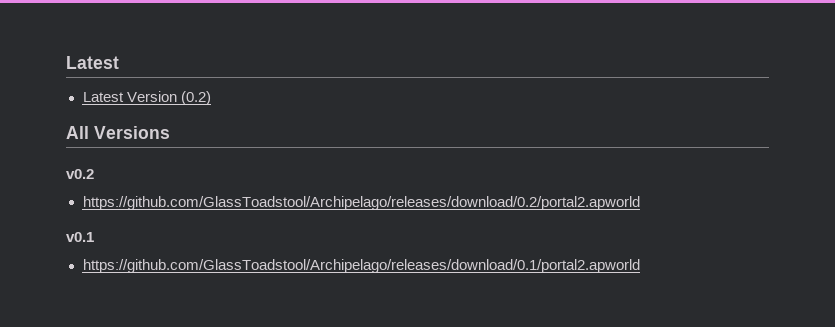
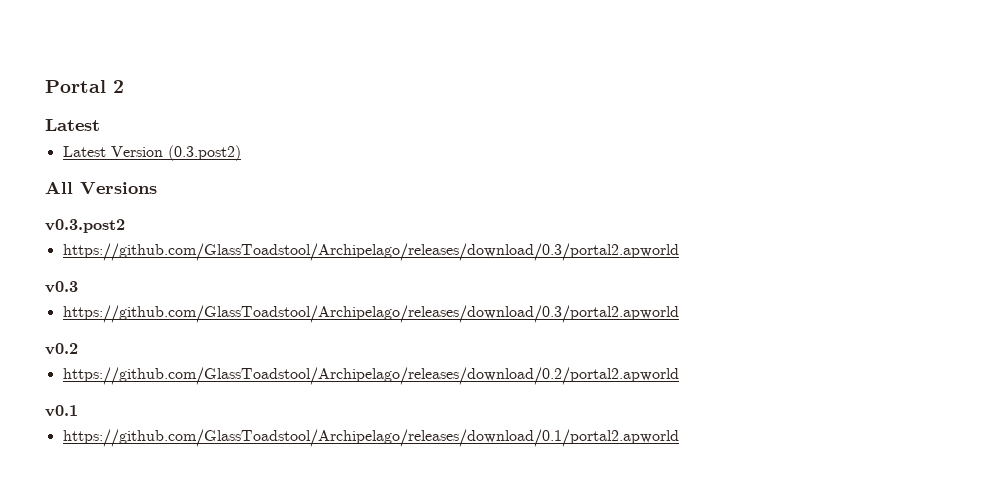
(66, 62) none -> [45,80,124,93] Portal 2 //
[180,91,211,105] (0.2) -> [167,145,241,161] (0.3.post2)
(170, 132) none -> [45,219,125,233] [62,243,679,261] [45,281,78,293] [62,305,679,323] // v0.3.post2 // https://github.com/GlassToadstool/Archipelago/releases/download/0.3/portal2.apworld // v0.3 // https://github.com/GlassToadstool/Archipelago/releases/download/0.3/portal2.apworld

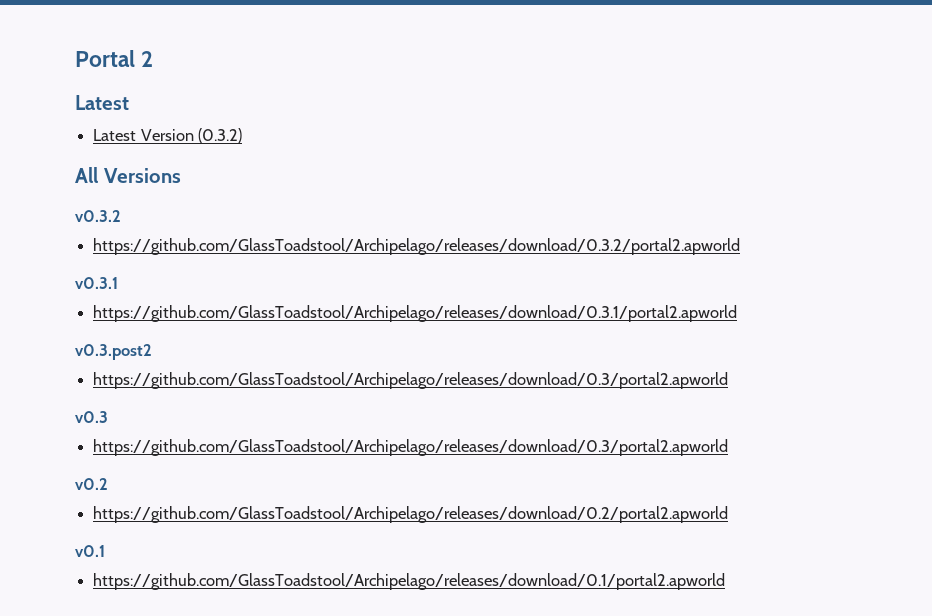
[167,145,241,161] (0.3.post2) -> [198,128,243,143] (0.3.2)
(157, 188) none -> [75,210,121,222] [93,238,741,255] [75,277,118,289] [93,305,738,322] // v0.3.2 // https://github.com/GlassToadstool/Archipelago/releases/download/0.3.2/portal2.apworld // v0.3.1 // https://github.com/GlassToadstool/Archipelago/releases/download/0.3.1/portal2.apworld

